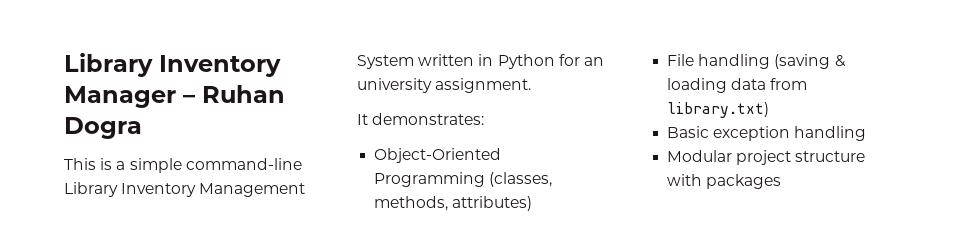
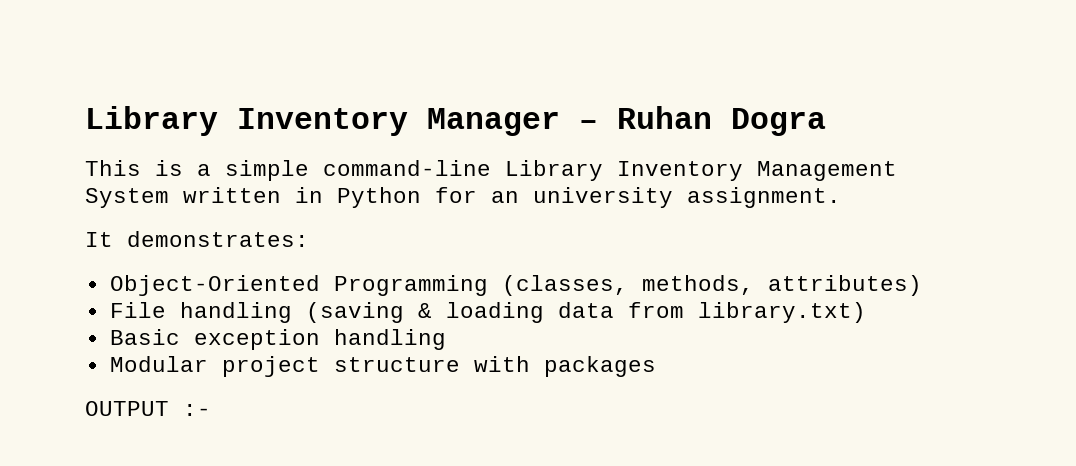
(782, 181) none -> [85,401,211,416] // OUTPUT :-

